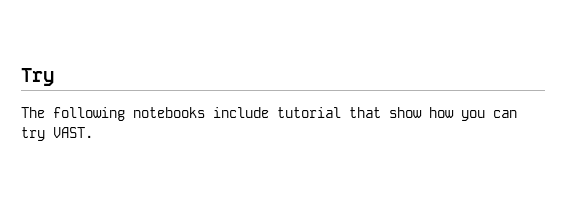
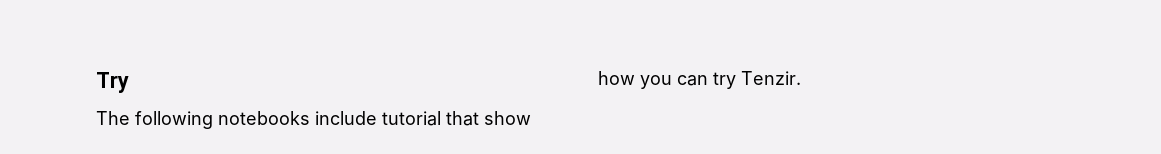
[53,127,93,138] VAST. -> [741,71,801,85] Tenzir.

